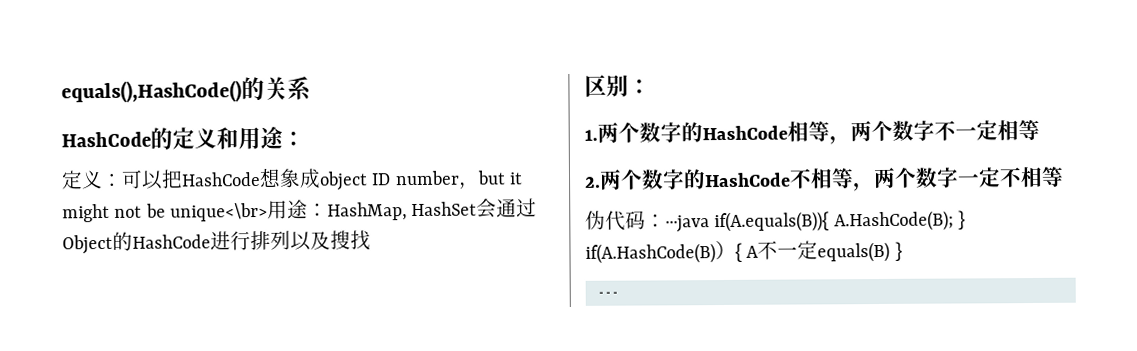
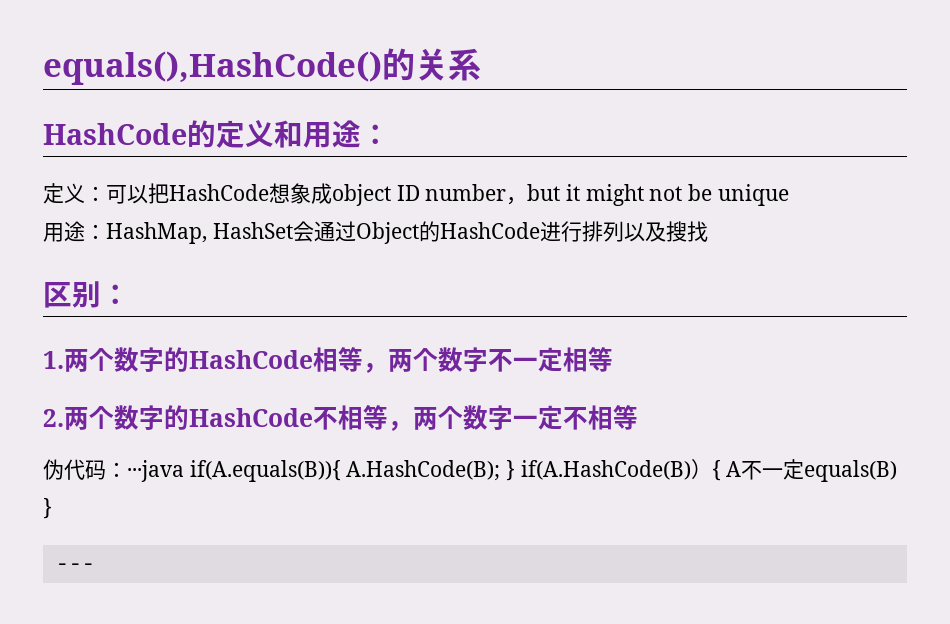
[169,202,268,222] unique<\br> -> [717,184,789,206] unique //

